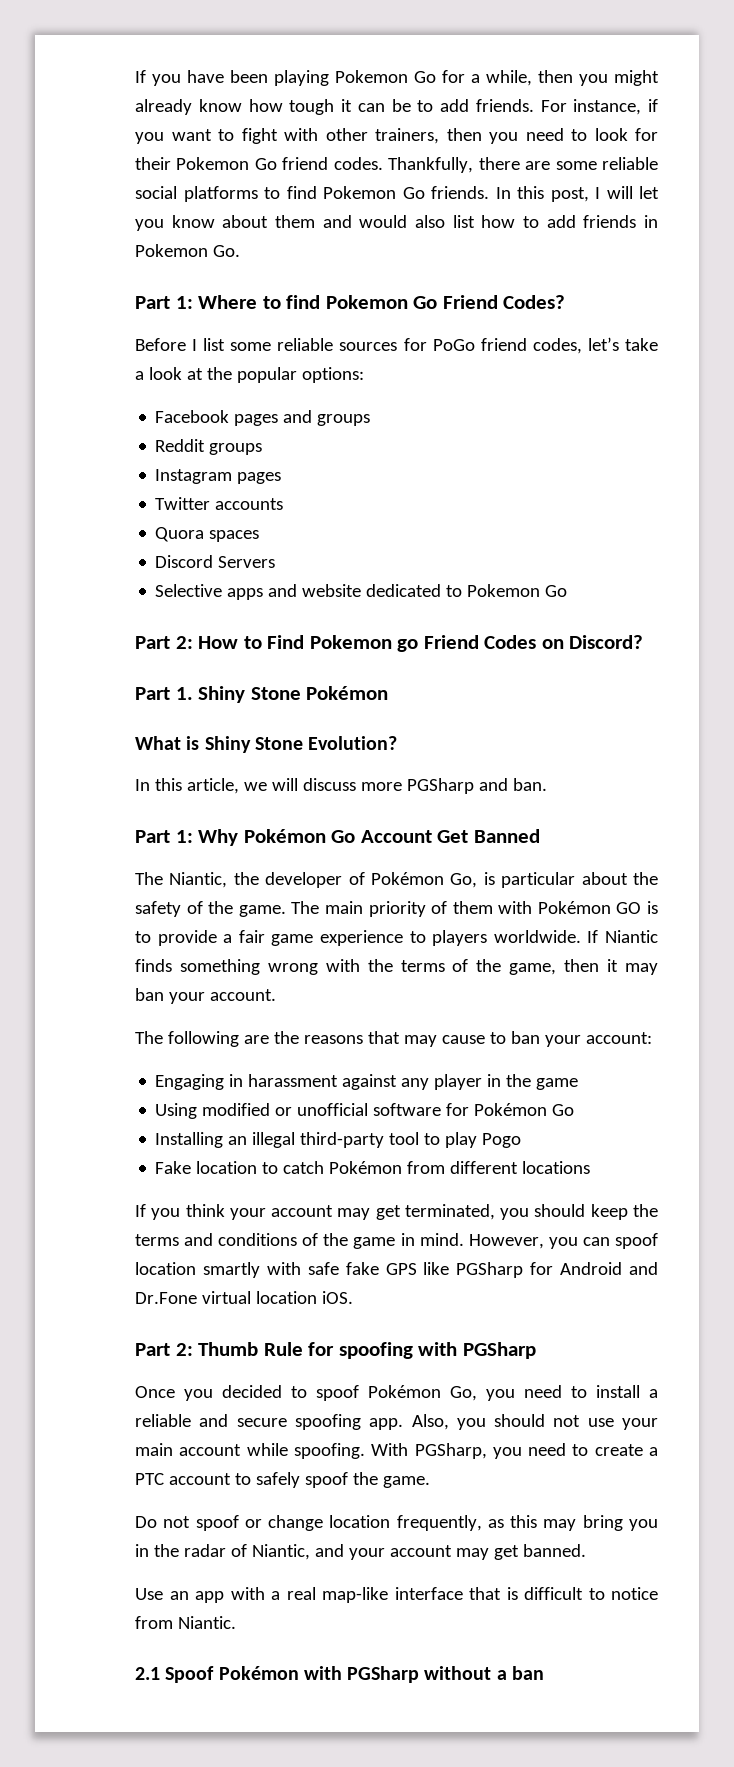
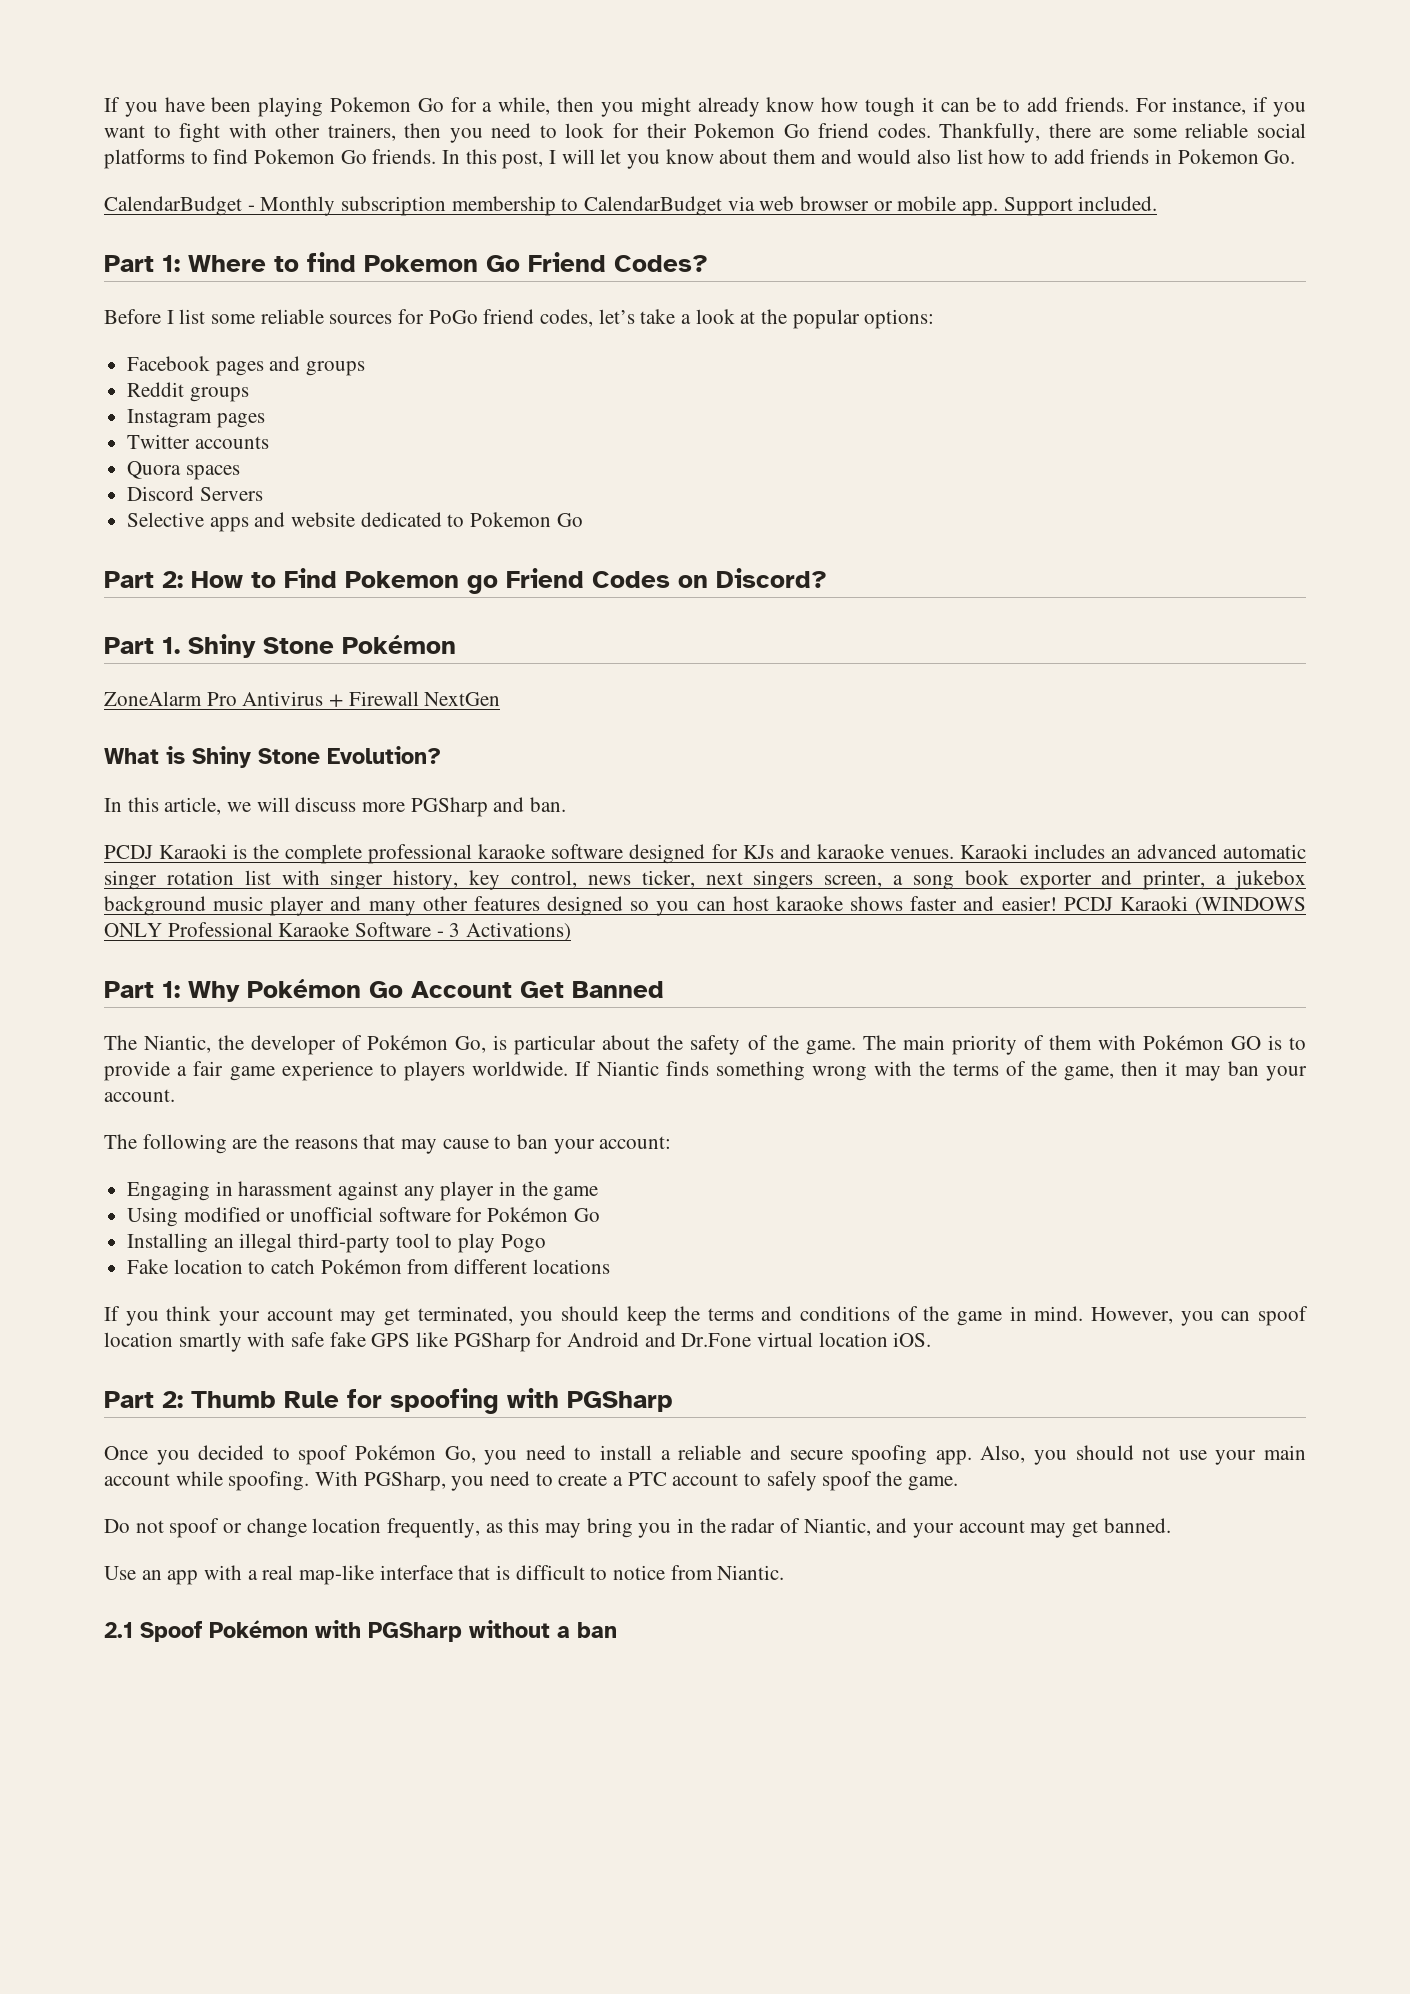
(240, 251) none -> [104,196,1158,216] // CalendarBudget - Monthly subscription membership to CalendarBudget via web browser or mobile app. Support included.
(389, 693) none -> [104,691,501,707] // ZoneAlarm Pro Antivirus + Firewall NextGen
(547, 784) none -> [104,844,1306,864] [104,870,1306,890] [104,896,1306,916] [104,922,572,941] // PCDJ Karaoki is the complete professional karaoke software designed for KJs and karaoke venues. Karaoki includes an advanced automatic singer rotation list with singer history, key control, news ticker, next singers screen, a song book exporter and printer, a jukebox background music player and many other features designed so you can host karaoke shows faster and easier! PCDJ Karaoki (WINDOWS ONLY Professional Karaoke Software - 3 Activations)

